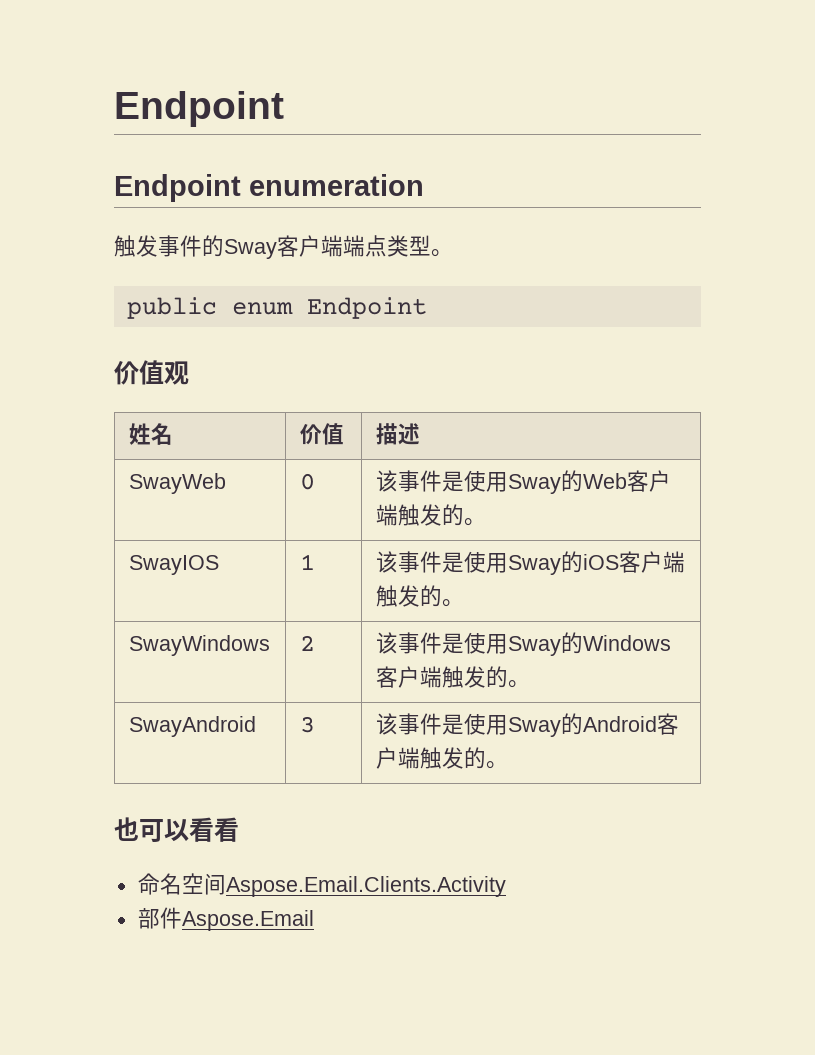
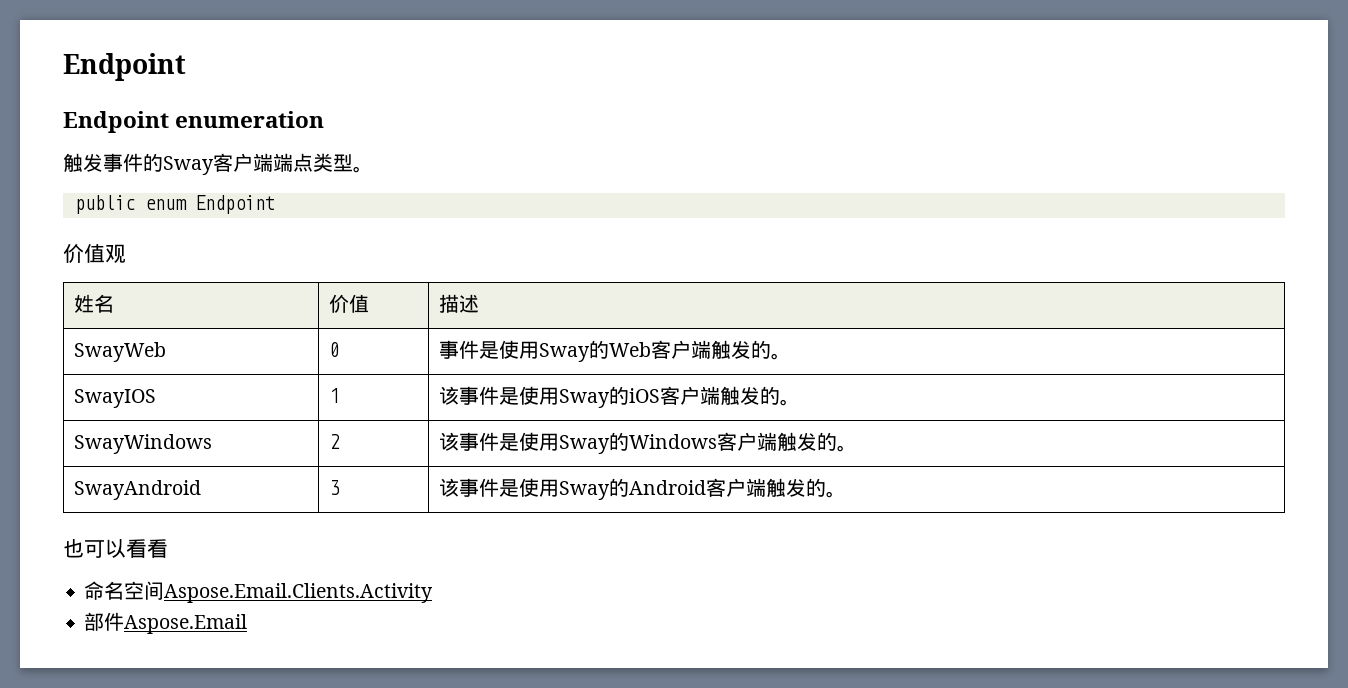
[375,470,398,492] 该 -> (339, 349) none

